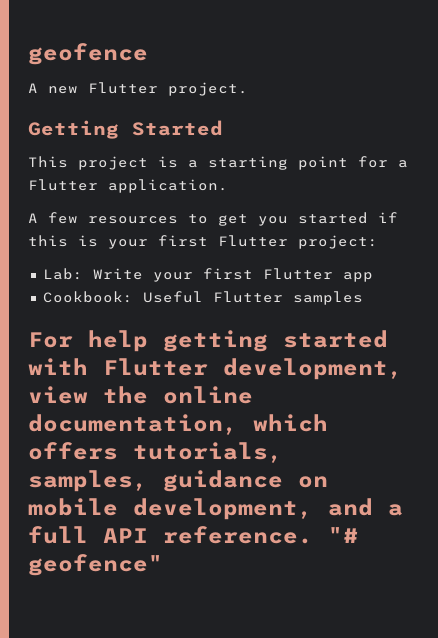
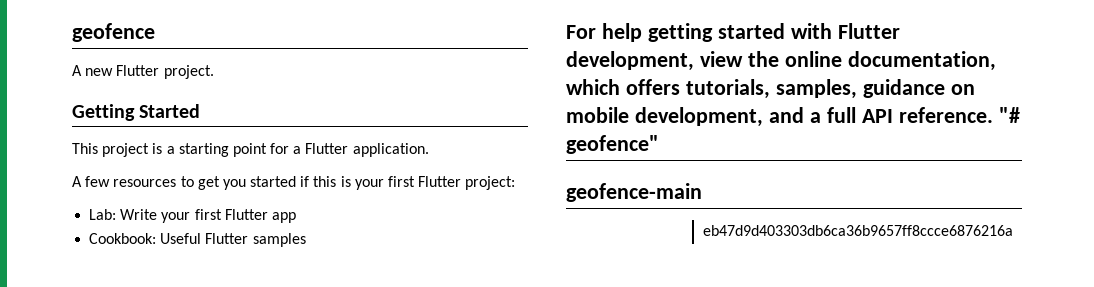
(163, 565) none -> [566,183,702,202] [702,225,1013,236] // geofence-main // eb47d9d403303db6ca36b9657ff8ccce6876216a

